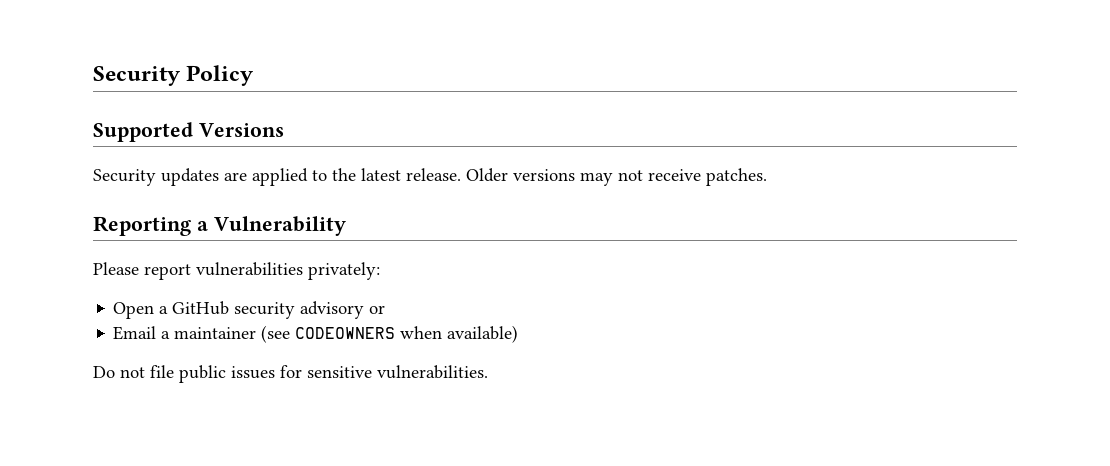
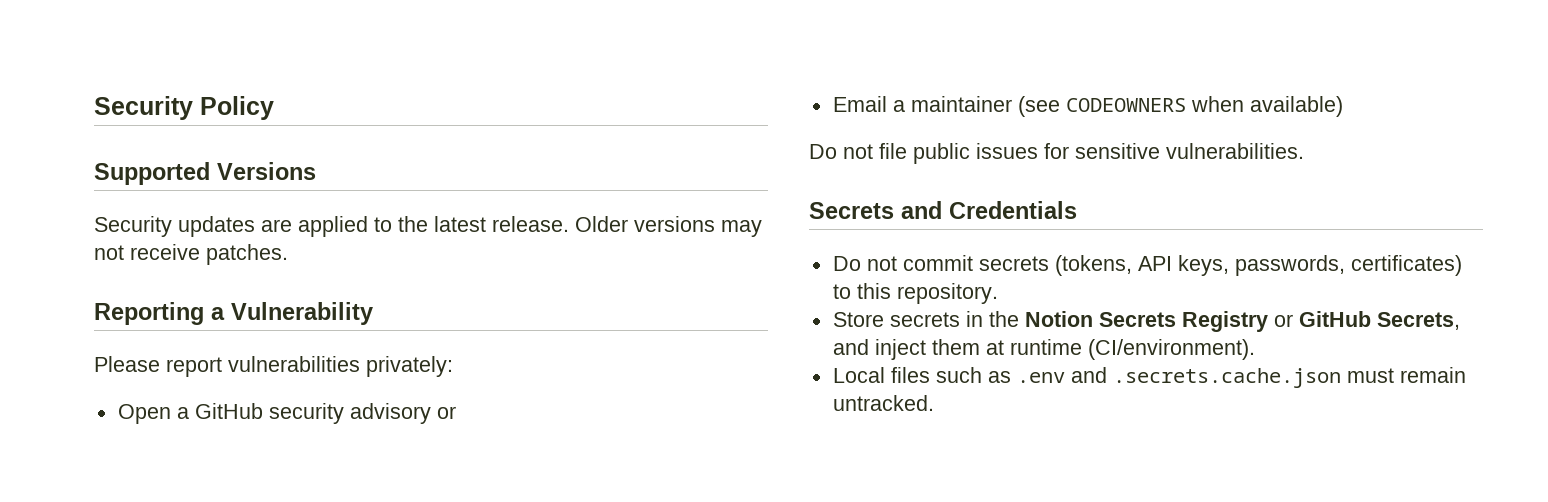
(488, 372) none -> [809,201,1077,219] [832,255,1462,276] [832,283,998,304] [832,311,1460,332] [832,339,1255,360] [832,367,1466,388] [832,395,934,411] // Secrets and Credentials // Do not commit secrets (tokens, API keys, passwords, certificates) to this repository. // Store secrets in the Notion Secrets Registry or GitHub Secrets, and inject them at runtime (CI/environment). // Local files such as .env and .secrets.cache.json must remain untracked.

